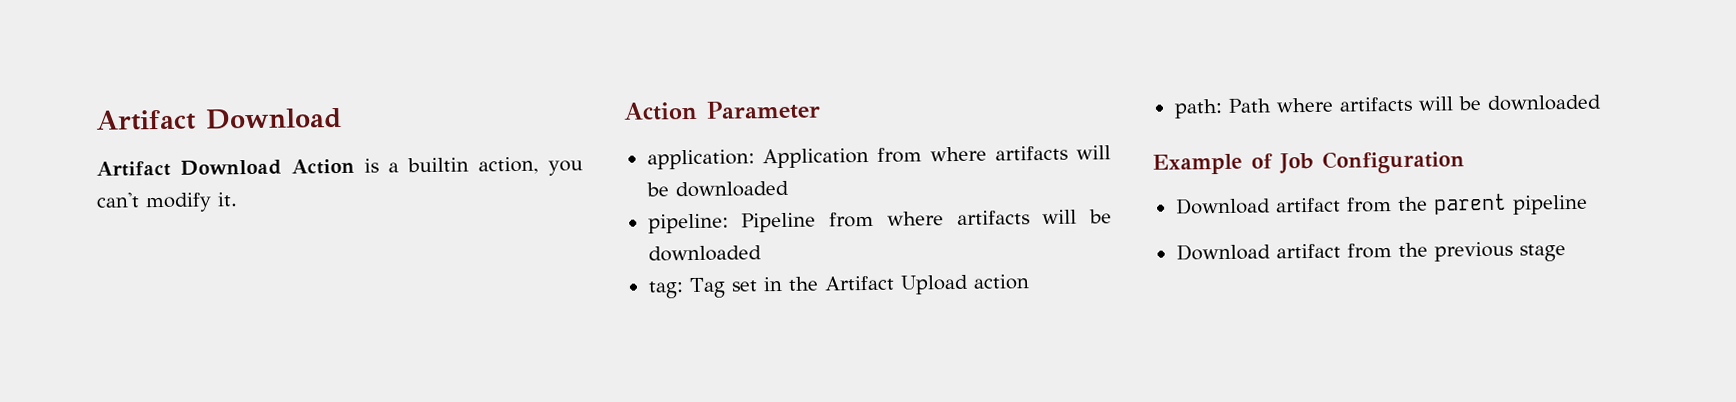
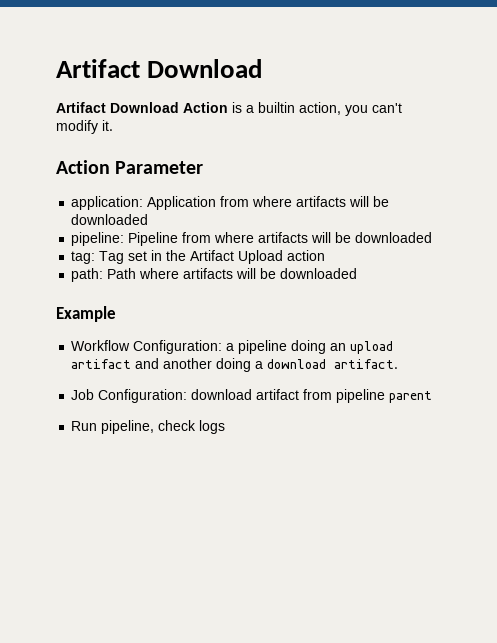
[1251,150,1465,174] [1174,196,1428,215] of Job Configuration // Download artifact from the -> [71,340,394,354] [71,358,399,372] [71,389,386,403] // Workflow Configuration: a pipeline doing an upload artifact and another doing a download artifact. // Job Configuration: download artifact from pipeline
[1511,194,1588,215] [1175,241,1566,262] pipeline // Download artifact from the previous stage -> [71,420,226,434] // Run pipeline, check logs

